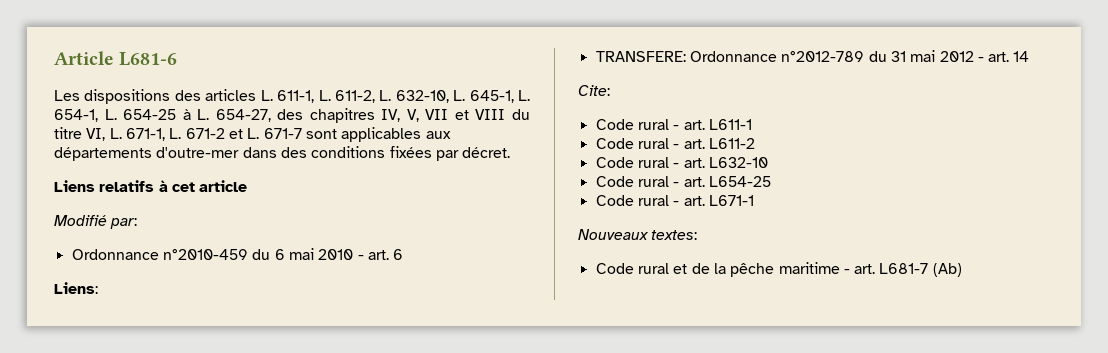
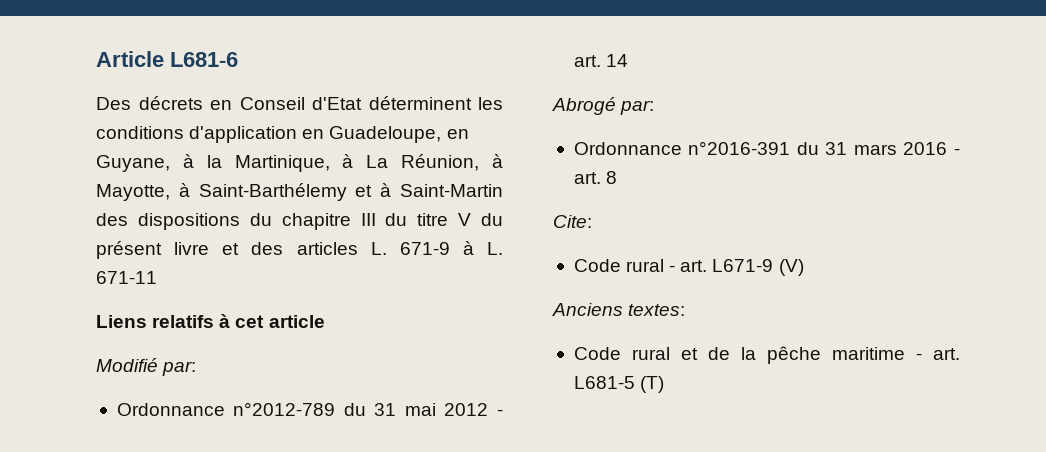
[54,89,531,104] [54,108,531,123] [54,127,451,142] [54,146,511,161] Les dispositions des articles L. 611-1, L. 611-2, L. 632-10, L. 645-1, L. 654-1, L. 654-25 à L. 654-27, des chapitres IV, V, VII et VIII du titre VI, L. 671-1, L. 671-2 et L. 671-7 sont applicables aux départements d'outre-mer dans des conditions fixées par décret. -> [96,96,503,110] [96,126,469,143] [96,154,503,172] [96,183,504,201] [96,213,503,230] [96,241,503,259] [96,271,157,284] Des décrets en Conseil d'Etat déterminent les conditions d'application en Guadeloupe, en Guyane, à la Martinique, à La Réunion, à Mayotte, à Saint-Barthélemy et à Saint-Martin des dispositions du chapitre III du titre V du présent livre et des articles L. 671-9 à L. 671-11
[162,248,404,260] [54,282,98,294] [595,51,777,62] n°2010-459 du 6 mai 2010 - art. 6 // Liens: // TRANSFERE: Ordonnance -> (225, 409) none
(1030, 56) none -> [552,97,655,115] [573,141,960,155] [573,171,618,184] // Abrogé par: // Ordonnance n°2016-391 du 31 mars 2016 - art. 8
[708,119,752,130] [595,138,755,149] [595,157,768,168] [595,176,771,187] [595,195,754,206] [578,229,649,240] L611-1 // Code rural - art. L611-2 // Code rural - art. L632-10 // Code rural - art. L654-25 // Code rural - art. L671-1 // Nouveaux -> [712,259,804,276] [552,303,623,316] L671-9 (V) // Anciens
[879,263,962,277] L681-7 (Ab) -> [573,376,665,393] L681-5 (T)

